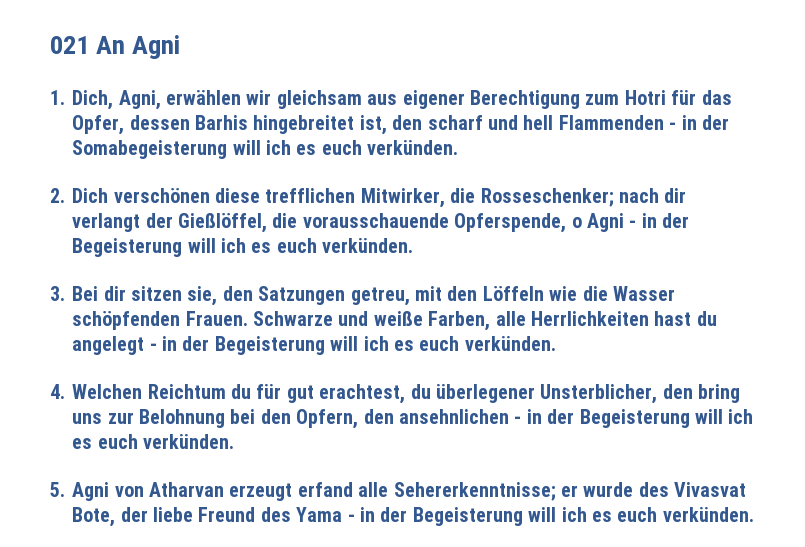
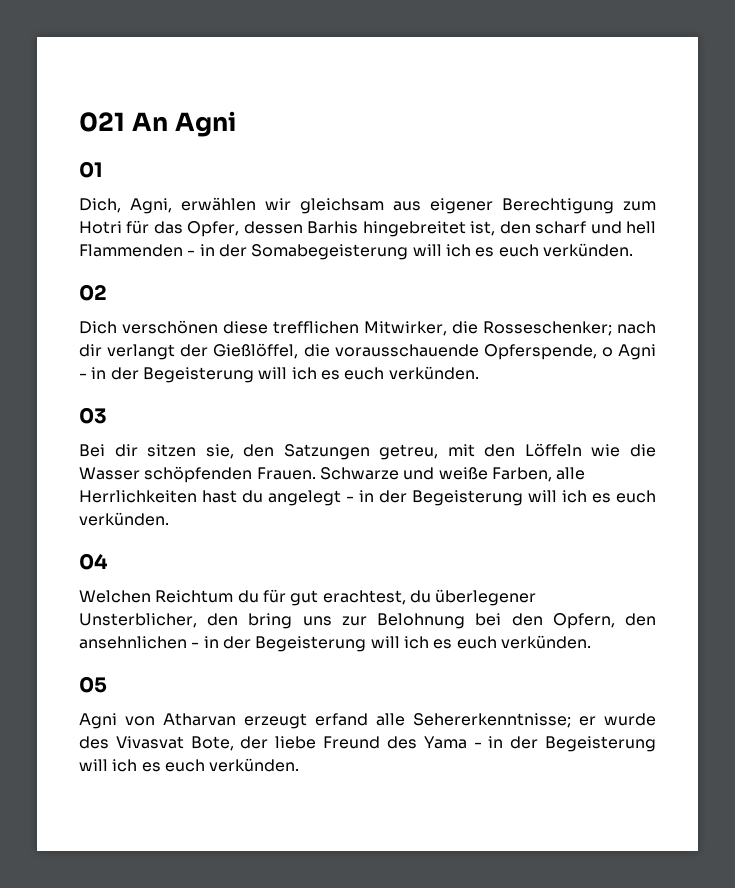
[50,90,65,105] 1. -> [79,161,103,178] 01 //
[50,188,65,203] 2. -> [79,284,107,301] 02 //
[50,286,65,301] 3. -> [79,407,107,424] 03 //
[50,384,65,399] 4. -> [79,553,108,570] 04 //
[50,482,65,497] 5. -> [79,676,107,693] 05 //

